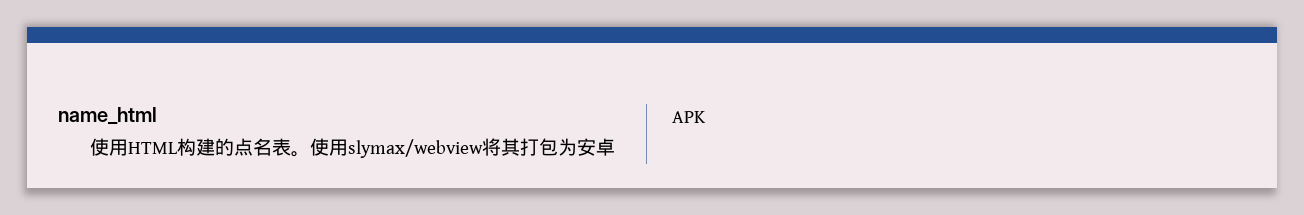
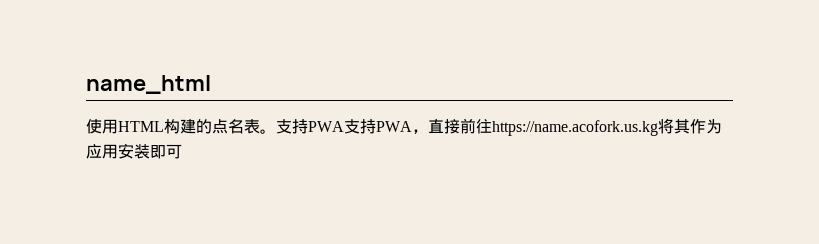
[310,138,616,158] [672,111,706,123] 使用slymax/webview将其打包为安卓APK -> [276,118,722,136] [86,143,182,159] 支持PWA支持PWA，直接前往https://name.acofork.us.kg将其作为应用安装即可

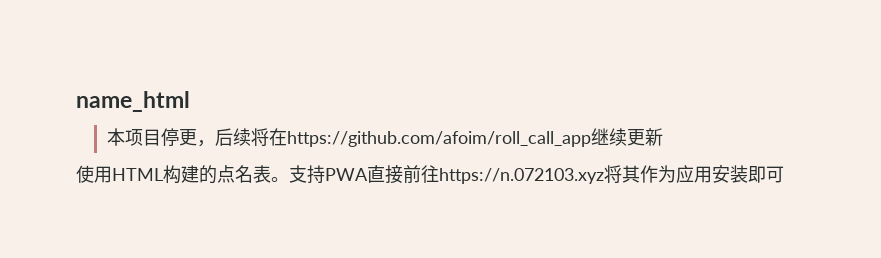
(211, 84) none -> [106,128,663,147] // 本项目停更，后续将在https://github.com/afoim/roll_call_app继续更新
[344,119,428,134] 支持PWA， -> (368, 174) none
[492,120,658,136] https://name.acofork.us.kg -> [439,168,604,184] https://n.072103.xyz

